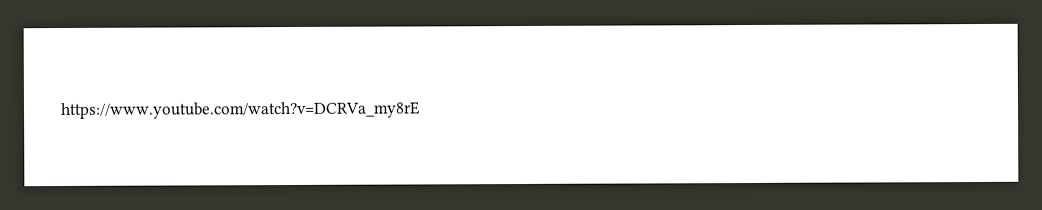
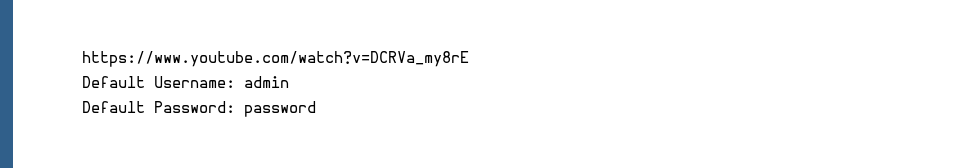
(420, 110) none -> [82,76,289,88] [82,101,316,117] // Default Username: admin // Default Password: password

